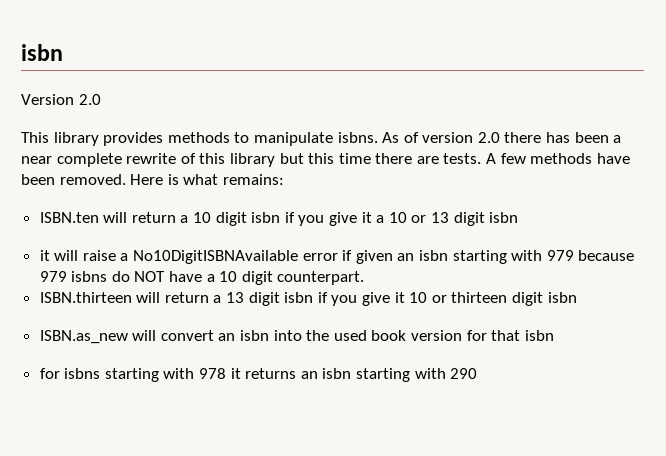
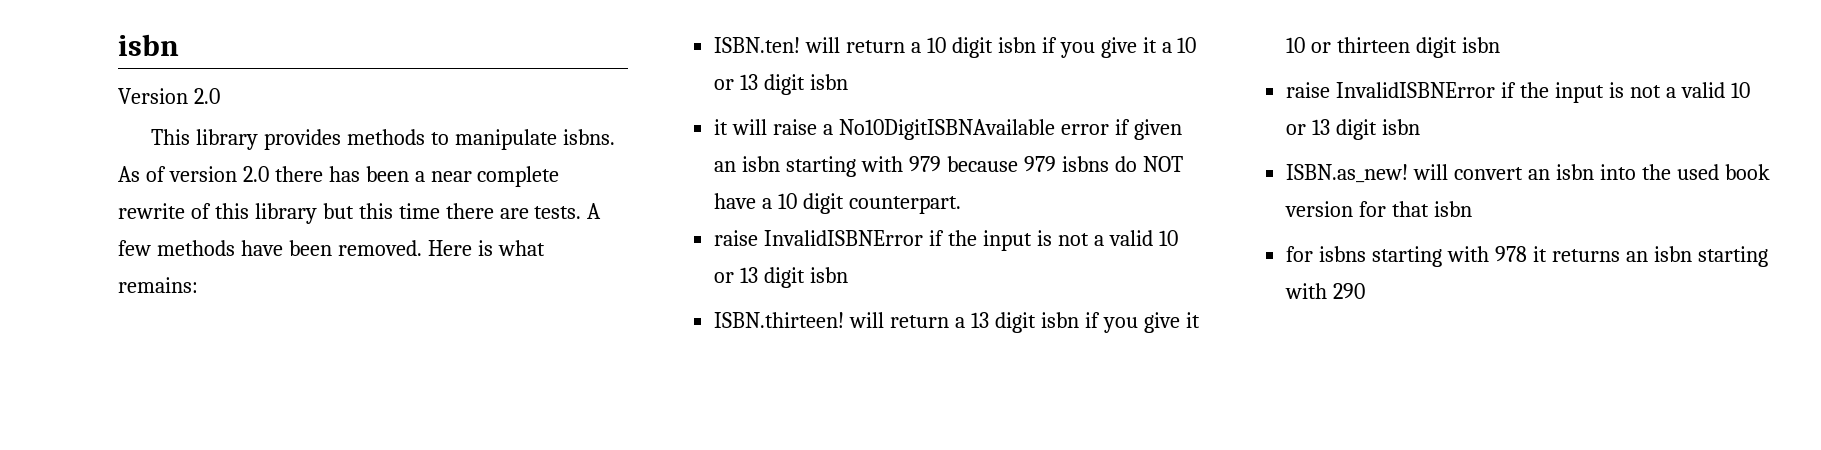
[39,212,99,223] ISBN.ten -> [714,37,801,53] ISBN.ten!
[39,292,132,303] ISBN.thirteen -> [714,230,1178,251] [714,267,849,288] [714,312,845,328] raise InvalidISBNError if the input is not a valid 10 or 13 digit isbn // ISBN.thirteen!
[39,330,128,344] ISBN.as_new -> [1286,82,1750,103] [1286,119,1421,140] [1286,164,1409,183] raise InvalidISBNError if the input is not a valid 10 or 13 digit isbn // ISBN.as_new!

